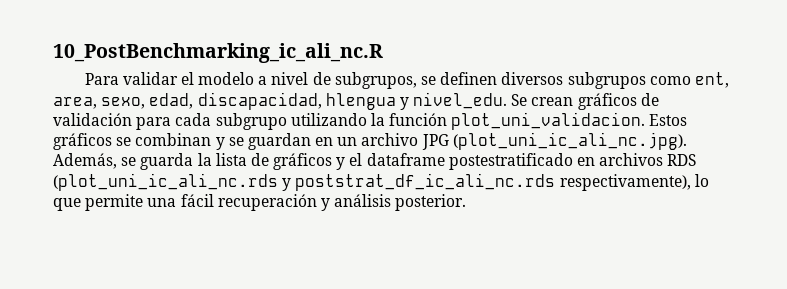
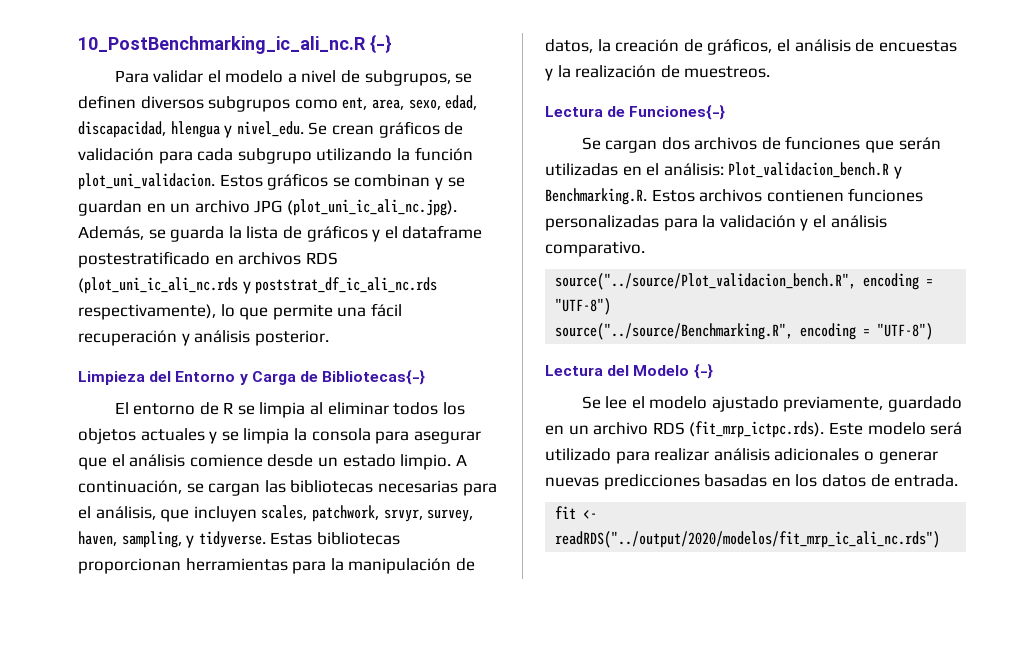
(383, 53) none -> [370,34,392,53] {-}
(467, 202) none -> [78,369,426,385] [114,402,465,418] [78,428,481,444] [78,454,467,470] [78,480,497,496] [78,505,474,522] [78,531,400,548] [78,558,475,574] [545,38,957,55] [545,65,771,81] [545,104,726,120] [581,136,941,153] [545,162,902,179] [545,188,924,205] [545,215,887,231] [545,241,645,257] [555,273,934,290] [555,298,612,315] [555,323,934,340] [545,363,713,379] [581,396,963,412] [545,421,963,438] [545,448,938,464] [545,474,959,490] [555,506,598,519] [555,531,941,548] // Limpieza del Entorno y Carga de Bibliotecas{-} // El entorno de R se limpia al eliminar todos los objetos actuales y se limpia la consola para asegurar que el análisis comience desde un estado limpio. A continuación, se cargan las bibliotecas necesarias para el análisis, que incluyen scales, patchwork, srvyr, survey, haven, sampling, y tidyverse. Estas bibliotecas proporcionan herramientas para la manipulación de datos, la creación de gráficos, el análisis de encuestas y la realización de muestreos. // Lectura de Funciones{-} // Se cargan dos archivos de funciones que serán utilizadas en el análisis: Plot_validacion_bench.R y Benchmarking.R. Estos archivos contienen funciones personalizadas para la validación y el análisis comparativo. // source("../source/Plot_validacion_bench.R", encoding = "UTF-8") // source("../source/Benchmarking.R", encoding = "UTF-8") // Lectura del Modelo {-} // Se lee el modelo ajustado previamente, guardado en un archivo RDS (fit_mrp_ictpc.rds). Este modelo será utilizado para realizar análisis adicionales o generar nuevas predicciones basadas en los datos de entrada. // fit <- readRDS("../output/2020/modelos/fit_mrp_ic_ali_nc.rds")

